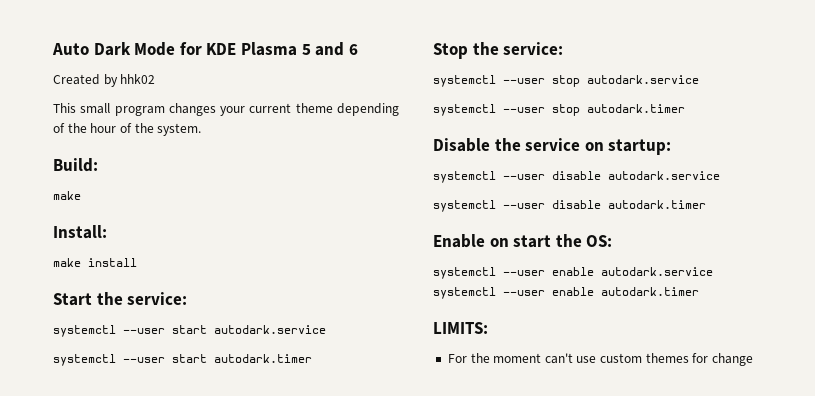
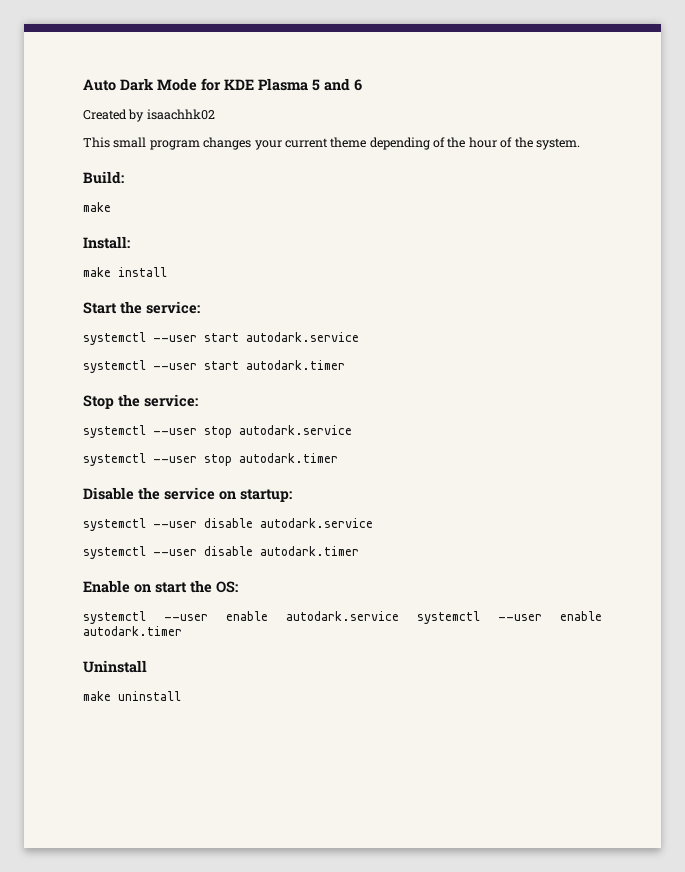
[120,74,156,84] hhk02 -> [146,109,215,120] isaachhk02
[433,322,488,334] [447,353,754,366] LIMITS: // For the moment can't use custom themes for change -> [83,660,147,673] [83,691,181,701] Uninstall // make uninstall

